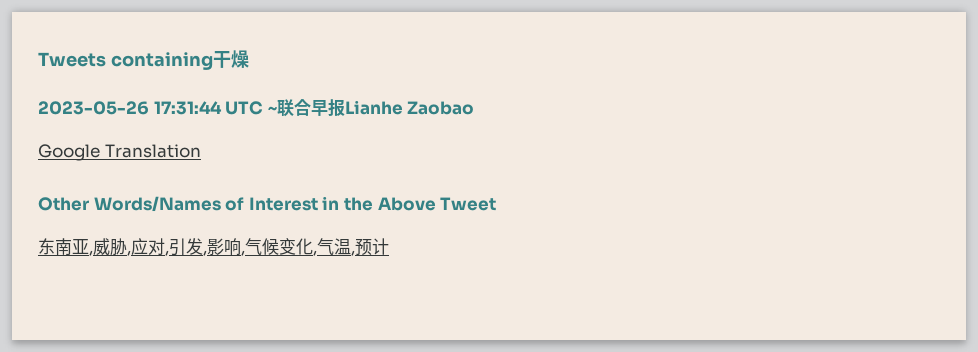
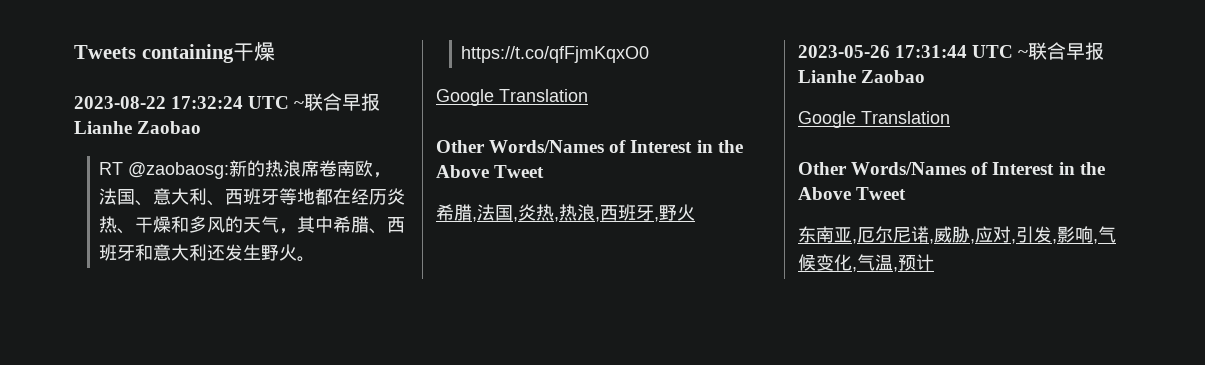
(249, 59) none -> [74,93,381,111] [74,121,202,134] [99,160,392,179] [99,188,406,206] [99,216,406,234] [99,244,316,262] [461,46,650,63] [436,89,588,106] [436,140,743,153] [436,165,545,178] [436,204,695,222] // 2023-08-22 17:32:24 UTC ~联合早报Lianhe Zaobao // RT @zaobaosg:新的热浪席卷南欧，法国、意大利、西班牙等地都在经历炎热、干燥和多风的天气，其中希腊、西班牙和意大利还发生野火。https://t.co/qfFjmKqxO0 // Google Translation // Other Words/Names of Interest in the Above Tweet // 希腊,法国,炎热,热浪,西班牙,野火
(93, 253) none -> [857,226,934,244] 厄尔尼诺,

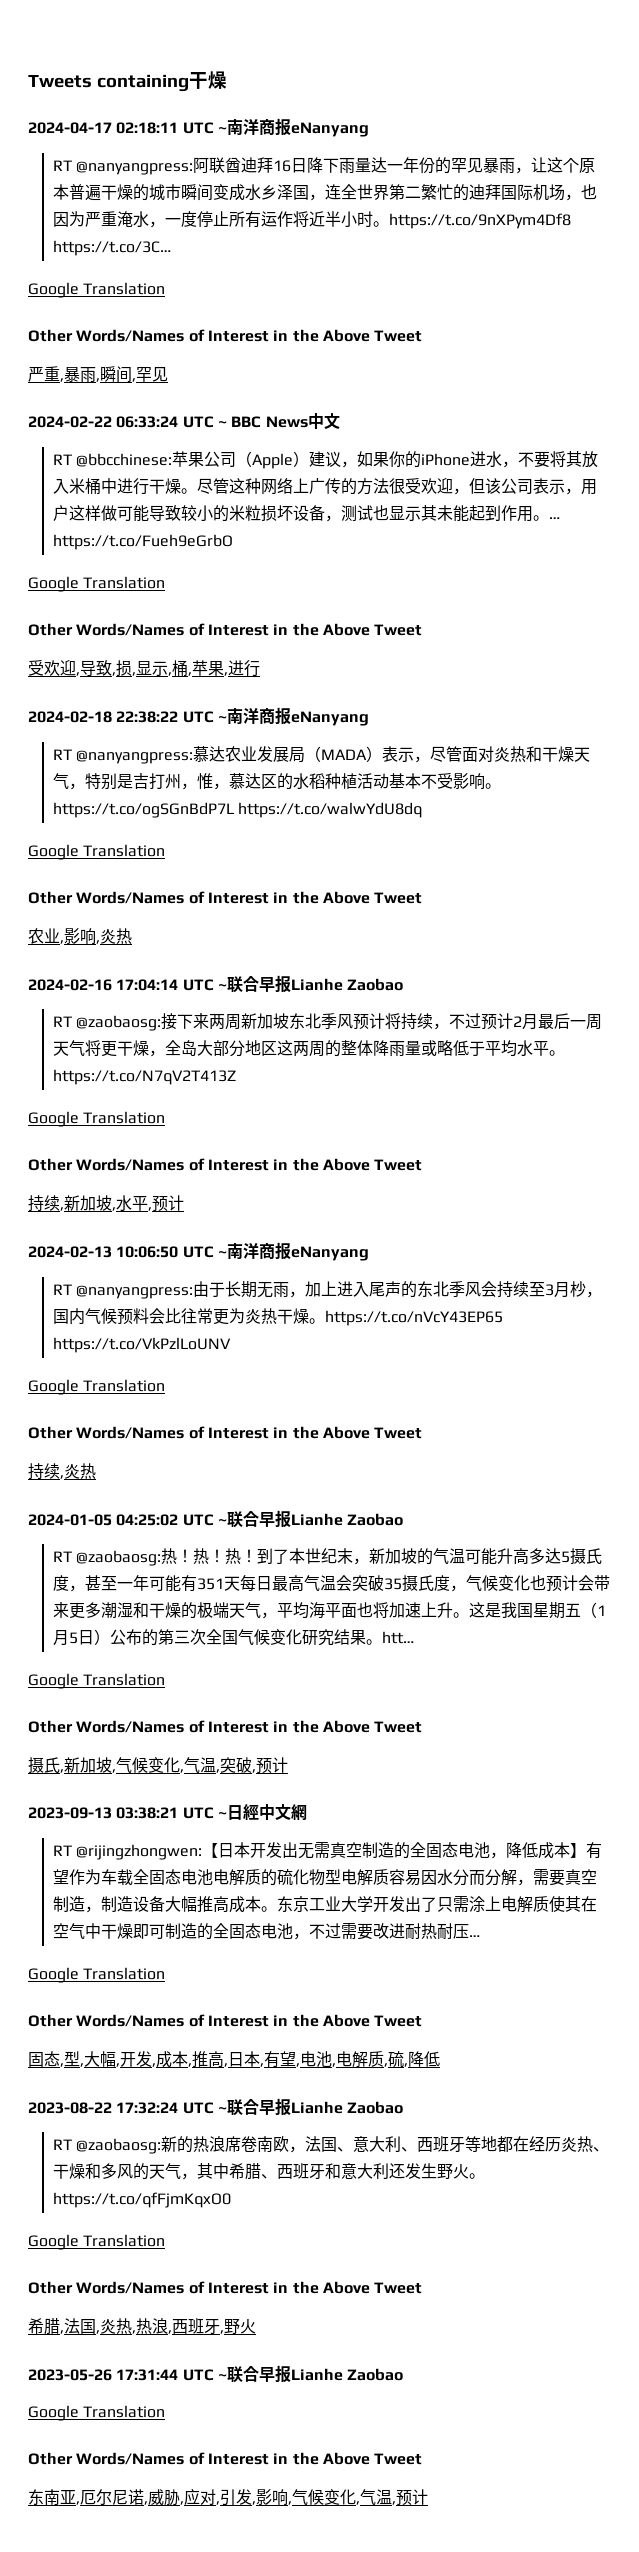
(275, 51) none -> [28,118,369,137] [52,157,596,175] [52,184,597,201] [52,211,571,229] [52,240,171,256] [28,282,166,298] [28,329,423,342] [28,366,168,383] [28,413,340,430] [52,451,599,469] [52,477,597,495] [52,505,560,522] [52,534,233,550] [28,576,166,592] [28,623,423,636] [28,660,260,677] [28,707,369,726] [52,746,591,764] [52,773,501,790] [52,802,423,818] [28,844,166,860] [28,891,423,904] [28,928,132,945] [28,975,404,993] [52,1013,603,1031] [52,1040,565,1057] [52,1069,236,1085] [28,1111,166,1127] [28,1158,423,1171] [28,1195,184,1212] [28,1242,369,1261] [52,1281,603,1299] [52,1308,503,1326] [52,1337,231,1353] [28,1379,166,1395] [28,1426,423,1439] [28,1463,96,1480] [28,1510,404,1528] [52,1548,603,1566] [52,1575,610,1592] [52,1602,606,1619] [52,1629,414,1646] [28,1673,166,1689] [28,1720,423,1733] [28,1757,288,1774] [28,1804,307,1821] [52,1842,603,1860] [52,1869,597,1886] [52,1896,597,1913] [52,1923,480,1940] [28,1967,166,1983] [28,2014,423,2027] [28,2051,440,2068] // 2024-04-17 02:18:11 UTC ~南洋商报eNanyang // RT @nanyangpress:阿联酋迪拜16日降下雨量达一年份的罕见暴雨，让这个原本普遍干燥的城市瞬间变成水乡泽国，连全世界第二繁忙的迪拜国际机场，也因为严重淹水，一度停止所有运作将近半小时。https://t.co/9nXPym4Df8 https://t.co/3C… // Google Translation // Other Words/Names of Interest in the Above Tweet // 严重,暴雨,瞬间,罕见 // 2024-02-22 06:33:24 UTC ~ BBC News中文 // RT @bbcchinese:苹果公司（Apple）建议，如果你的iPhone进水，不要将其放入米桶中进行干燥。尽管这种网络上广传的方法很受欢迎，但该公司表示，用户这样做可能导致较小的米粒损坏设备，测试也显示其未能起到作用。… https://t.co/Fueh9eGrbO // Google Translation // Other Words/Names of Interest in the Above Tweet // 受欢迎,导致,损,显示,桶,苹果,进行 // 2024-02-18 22:38:22 UTC ~南洋商报eNanyang // RT @nanyangpress:慕达农业发展局（MADA）表示，尽管面对炎热和干燥天气，特别是吉打州，惟，慕达区的水稻种植活动基本不受影响。https://t.co/ogSGnBdP7L https://t.co/walwYdU8dq // Google Translation // Other Words/Names of Interest in the Above Tweet // 农业,影响,炎热 // 2024-02-16 17:04:14 UTC ~联合早报Lianhe Zaobao // RT @zaobaosg:接下来两周新加坡东北季风预计将持续，不过预计2月最后一周天气将更干燥，全岛大部分地区这两周的整体降雨量或略低于平均水平。https://t.co/N7qV2T413Z // Google Translation // Other Words/Names of Interest in the Above Tweet // 持续,新加坡,水平,预计 // 2024-02-13 10:06:50 UTC ~南洋商报eNanyang // RT @nanyangpress:由于长期无雨，加上进入尾声的东北季风会持续至3月杪，国内气候预料会比往常更为炎热干燥。https://t.co/nVcY43EP65 https://t.co/VkPzlLoUNV // Google Translation // Other Words/Names of Interest in the Above Tweet // 持续,炎热 // 2024-01-05 04:25:02 UTC ~联合早报Lianhe Zaobao // RT @zaobaosg:热！热！热！到了本世纪末，新加坡的气温可能升高多达5摄氏度，甚至一年可能有351天每日最高气温会突破35摄氏度，气候变化也预计会带来更多潮湿和干燥的极端天气，平均海平面也将加速上升。这是我国星期五（1月5日）公布的第三次全国气候变化研究结果。htt… // Google Translation // Other Words/Names of Interest in the Above Tweet // 摄氏,新加坡,气候变化,气温,突破,预计 // 2023-09-13 03:38:21 UTC ~日經中文網 // RT @rijingzhongwen:【日本开发出无需真空制造的全固态电池，降低成本】有望作为车载全固态电池电解质的硫化物型电解质容易因水分而分解，需要真空制造，制造设备大幅推高成本。东京工业大学开发出了只需涂上电解质使其在空气中干燥即可制造的全固态电池，不过需要改进耐热耐压… // Google Translation // Other Words/Names of Interest in the Above Tweet // 固态,型,大幅,开发,成本,推高,日本,有望,电池,电解质,硫,降低

